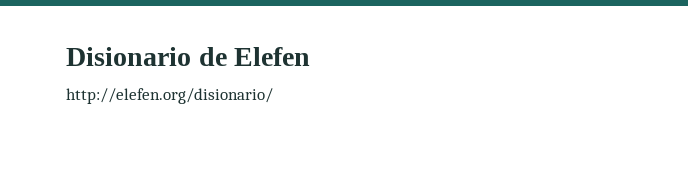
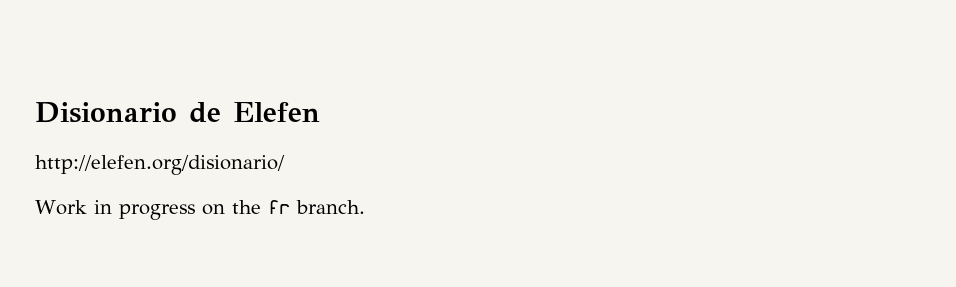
(273, 96) none -> [35,200,365,220] // Work in progress on the fr branch.

